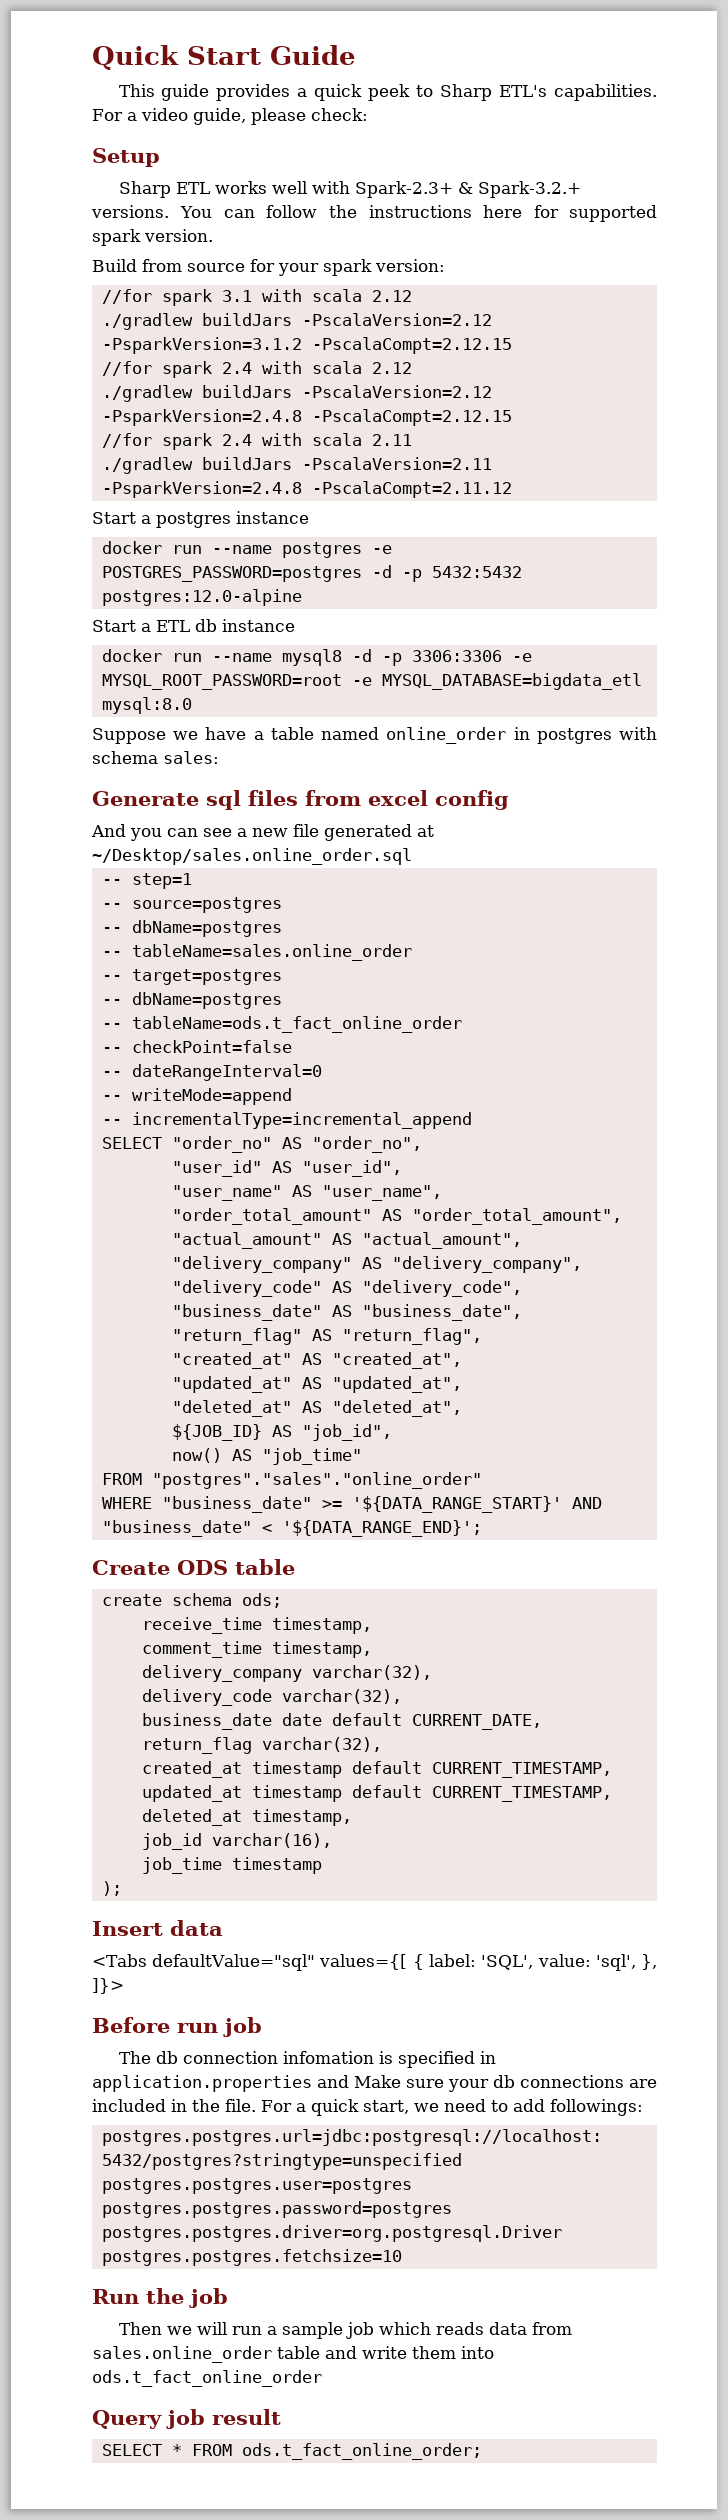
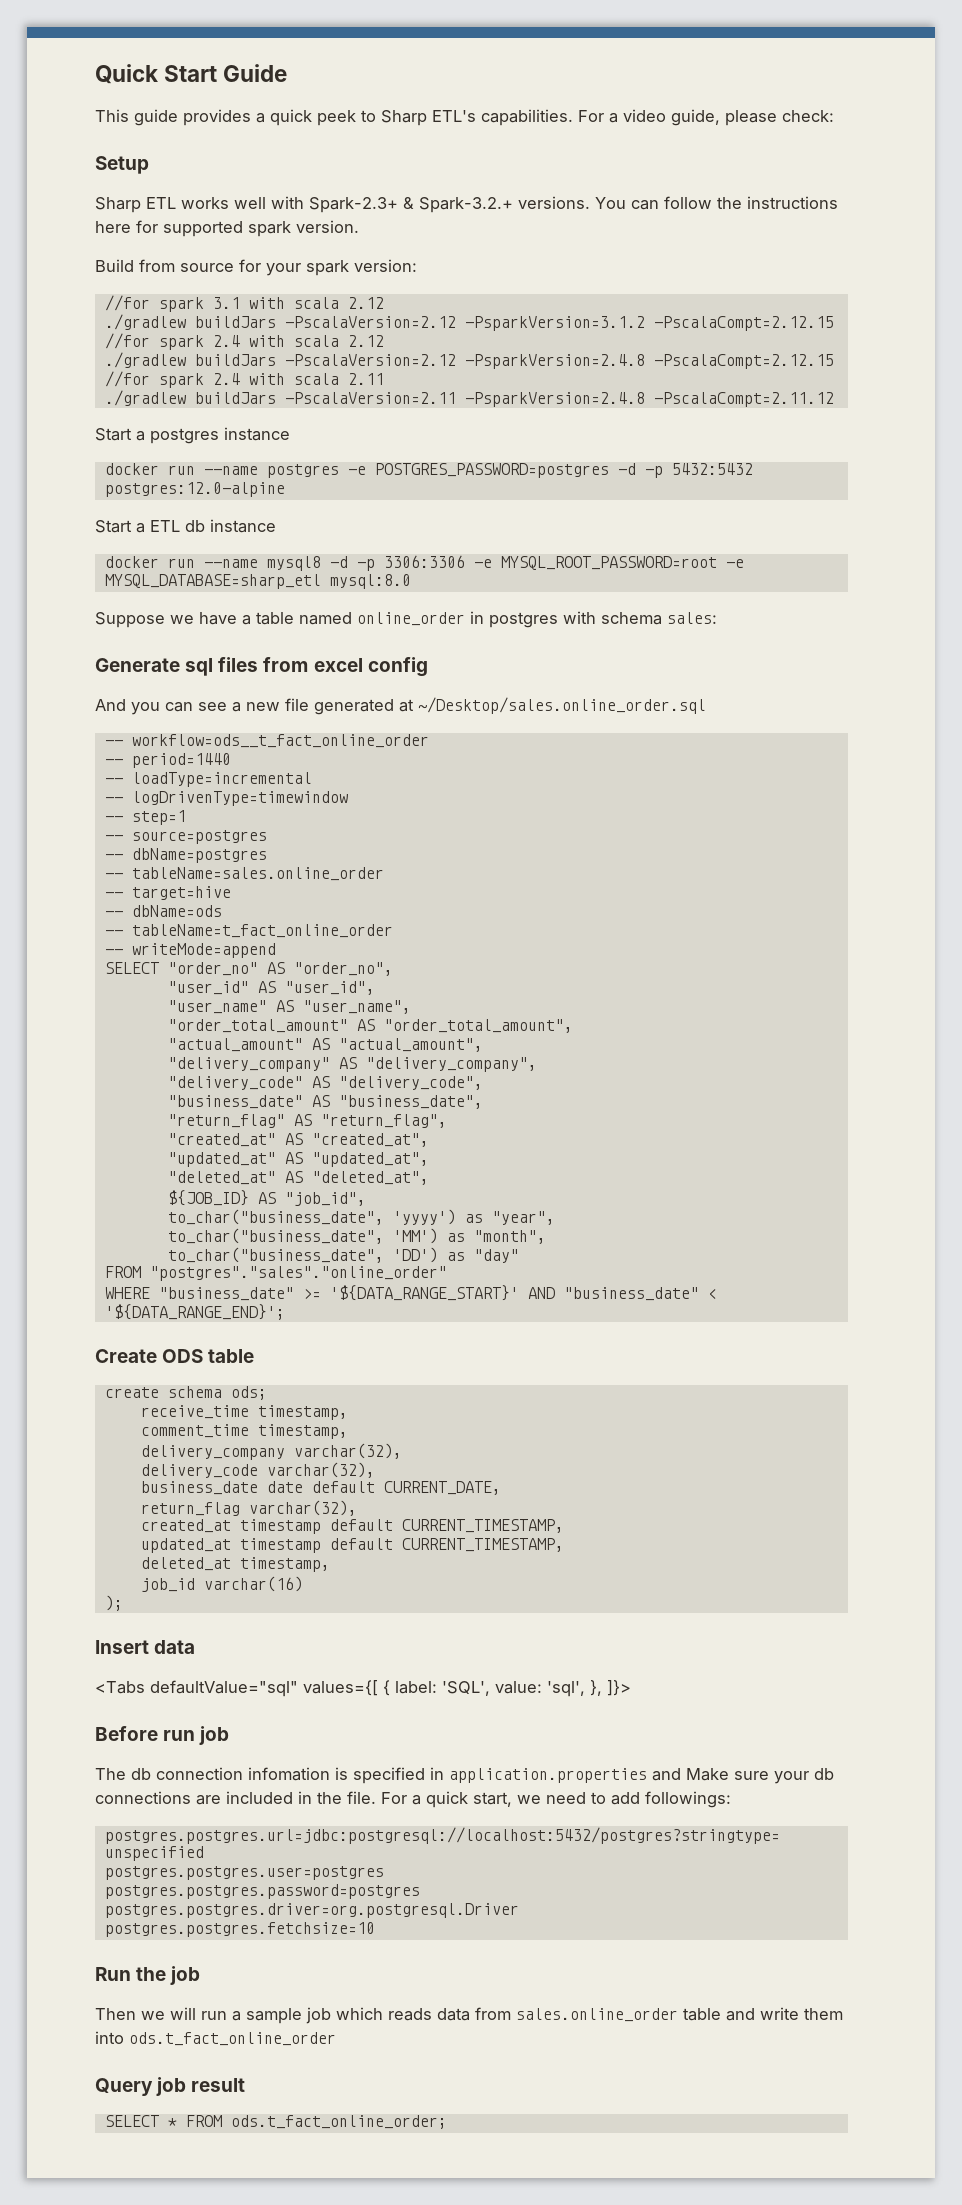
[381,673,642,690] MYSQL_DATABASE=bigdata_etl -> [104,574,321,589] MYSQL_DATABASE=sharp_etl
(412, 856) none -> [104,734,429,748] [104,753,231,768] [104,772,312,787] [104,791,348,806] // -- workflow=ods__t_fact_online_order // -- period=1440 // -- loadType=incremental // -- logDrivenType=timewindow
[131,969,282,985] [101,992,282,1009] [101,1016,462,1033] [101,1040,292,1053] [101,1064,322,1081] target=postgres // -- dbName=postgres // -- tableName=ods.t_fact_online_order // -- checkPoint=false // -- dateRangeInterval=0 -> [131,886,231,900] [104,905,222,917] [104,924,393,938] target=hive // -- dbName=ods // -- tableName=t_fact_online_order
[101,1112,472,1129] // -- incrementalType=incremental_append -> (276, 950) none
[171,1448,362,1465] now() AS "job_time" -> [167,1209,555,1225] [167,1228,546,1244] [167,1247,519,1263] to_char("business_date", 'yyyy') as "year", // to_char("business_date", 'MM') as "month", // to_char("business_date", 'DD') as "day"
[211,1833,332,1848] [141,1857,322,1874] varchar(16), // job_time timestamp -> [203,1576,303,1592] varchar(16)

